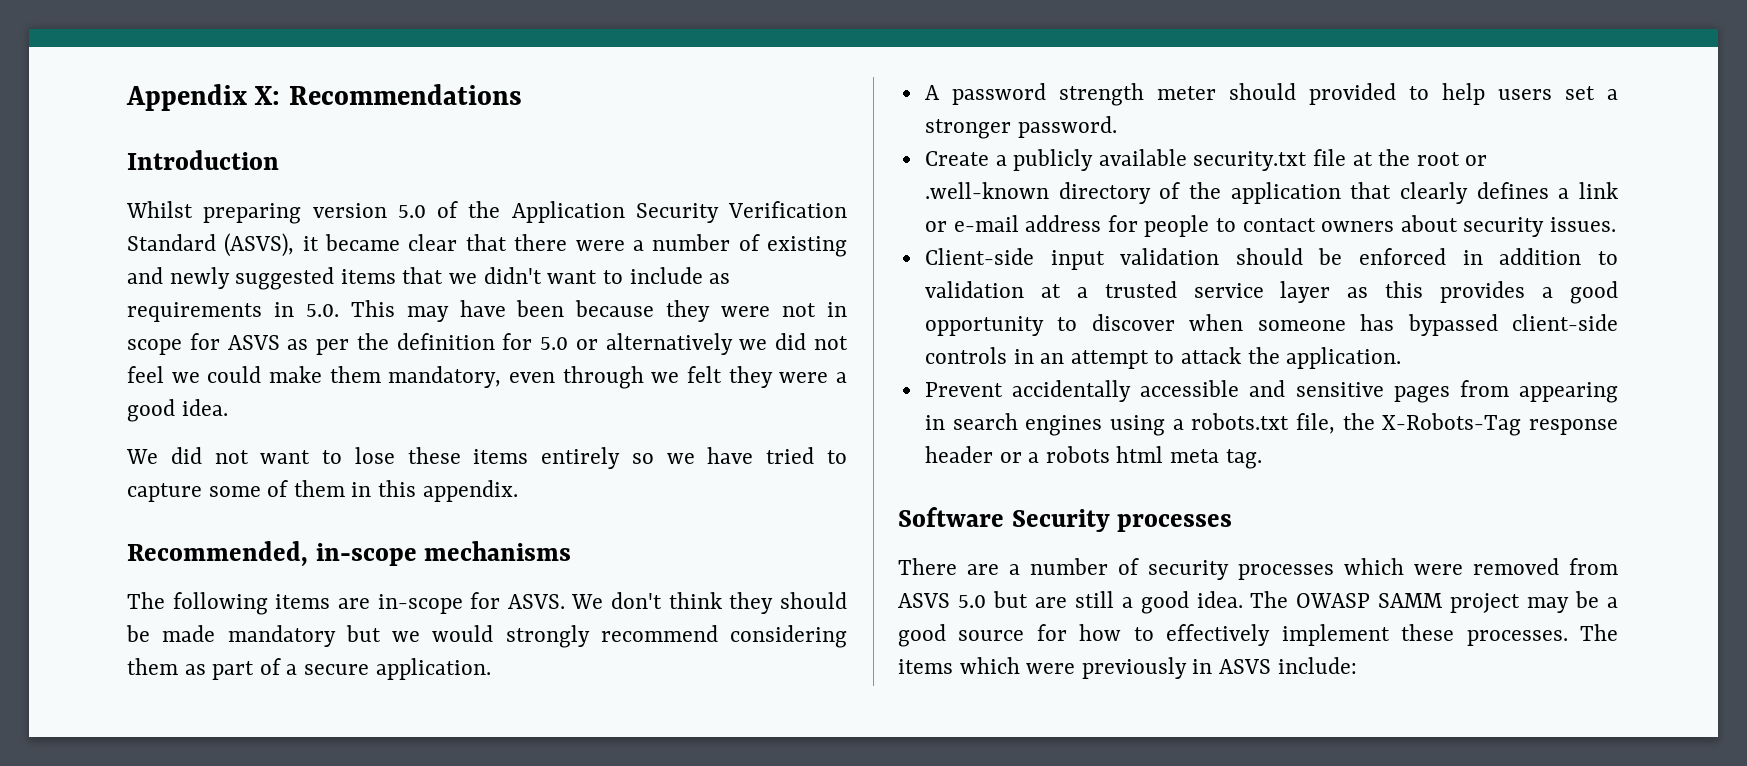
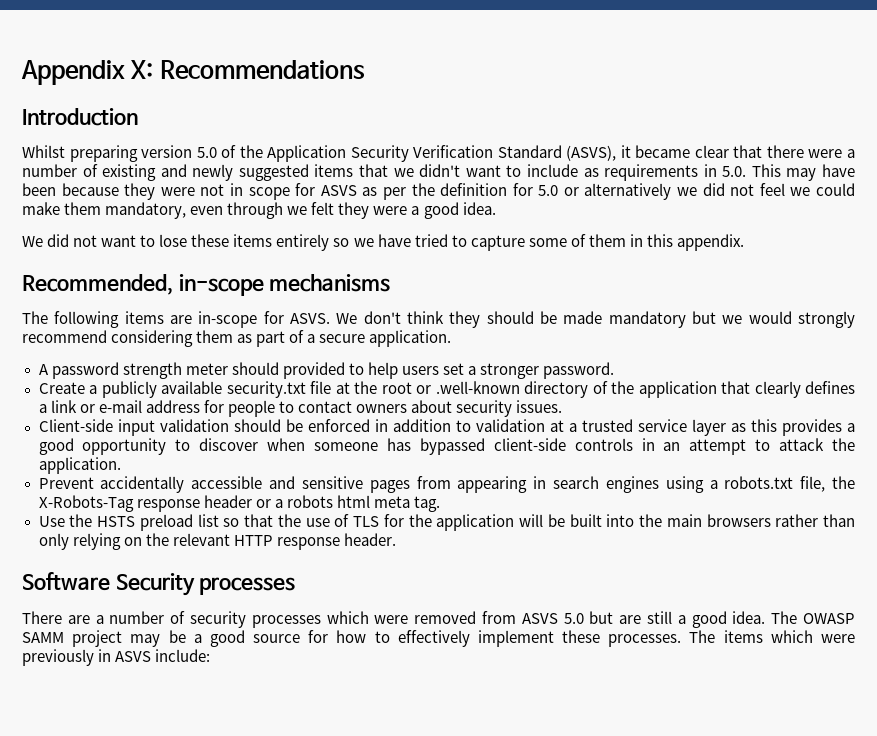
(1262, 459) none -> [38,514,855,531] [38,533,396,550] // Use the HSTS preload list so that the use of TLS for the application will be built into the main browsers rather than only relying on the relevant HTTP response header.

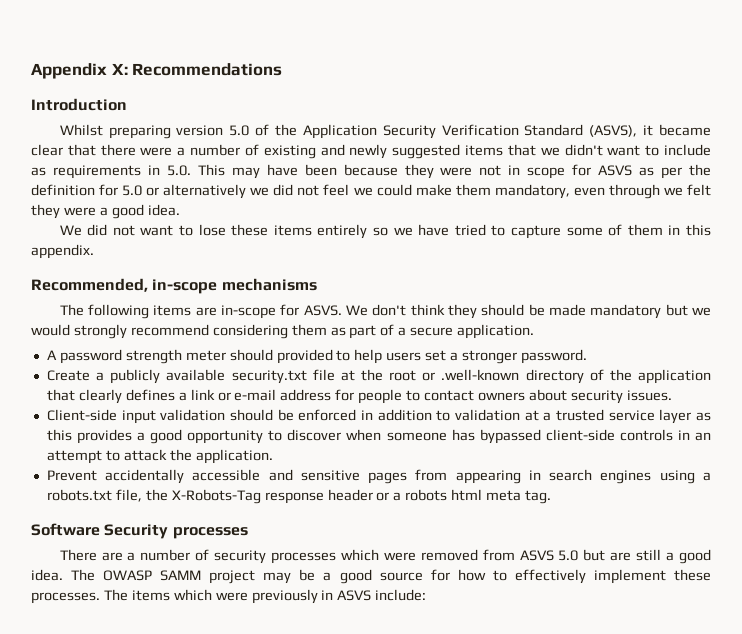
[38,514,855,531] [38,533,396,550] // Use the HSTS preload list so that the use of TLS for the application will be built into the main browsers rather than only relying on the relevant HTTP response header. -> (552, 497) none

